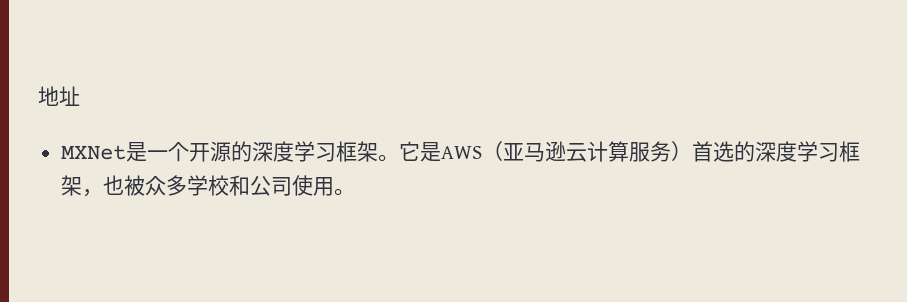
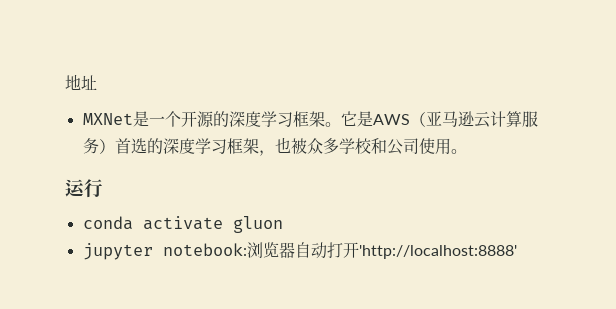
(356, 192) none -> [65,179,103,198] [82,216,283,233] [82,242,517,260] // 运行 // conda activate gluon // jupyter notebook:浏览器自动打开'http://localhost:8888'

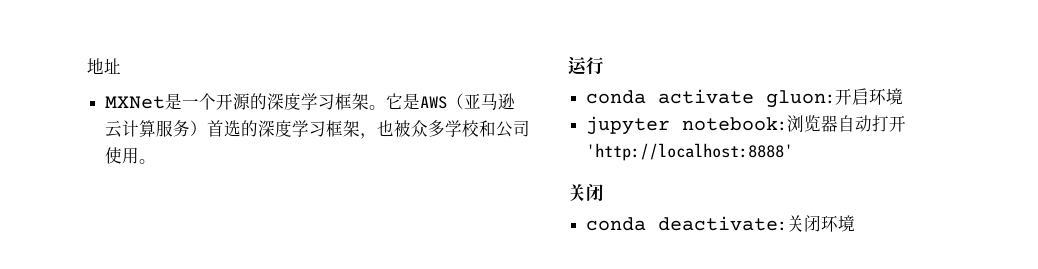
[232,216,283,233] gluon -> [766,88,904,108] gluon:开启环境
(517, 252) none -> [568,183,604,202] [586,215,856,232] // 关闭 // conda deactivate:关闭环境

